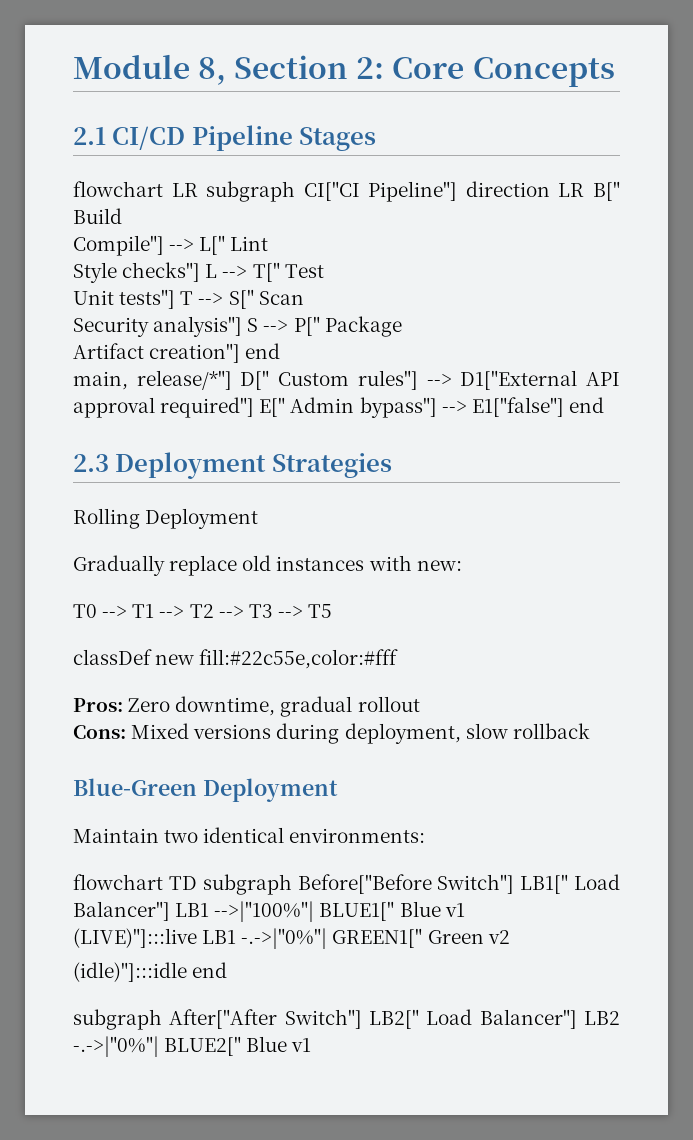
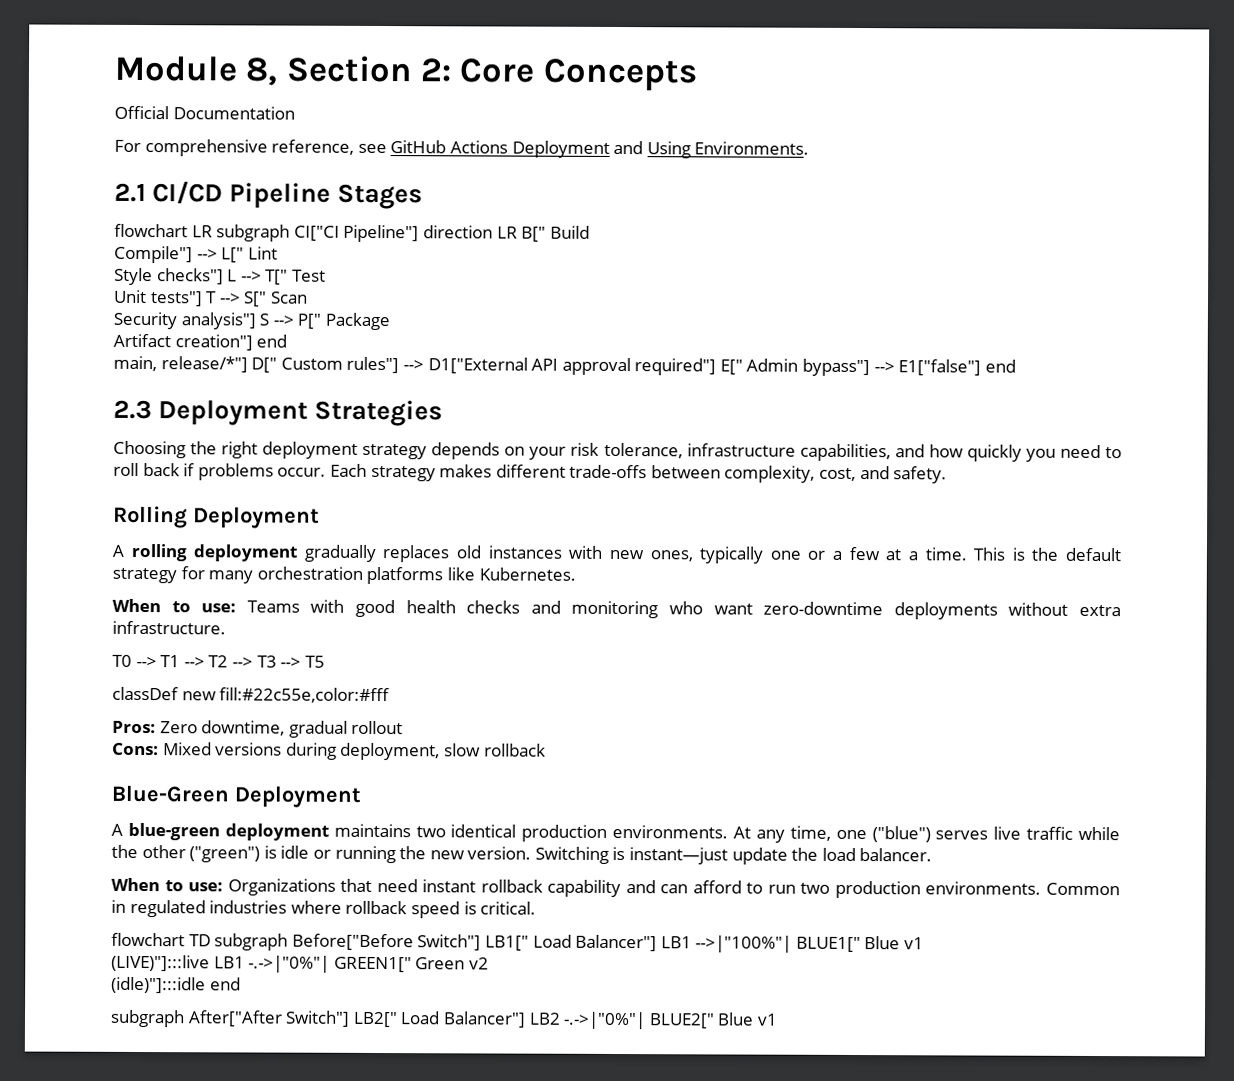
(615, 72) none -> [114,105,295,120] [114,139,810,159] // Official Documentation // For comprehensive reference, see GitHub Actions Deployment and Using Environments.
[73,508,259,529] [73,555,462,576] Rolling Deployment // Gradually replace old instances with new: -> [113,440,1122,462] [113,462,948,484] [113,505,320,529] [112,543,1121,564] [112,566,576,585] [112,598,1121,620] [112,620,226,635] Choosing the right deployment strategy depends on your risk tolerance, infrastructure capabilities, and how quickly you need to roll back if problems occur. Each strategy makes different trade-offs between complexity, cost, and safety. // Rolling Deployment // A rolling deployment gradually replaces old instances with new ones, typically one or a few at a time. This is the default strategy for many orchestration platforms like Kubernetes. // When to use: Teams with good health checks and monitoring who want zero-downtime deployments without extra infrastructure.
[73,827,426,843] Maintain two identical environments: -> [111,822,1120,843] [111,844,933,865] [111,877,1120,899] [111,899,537,919] A blue-green deployment maintains two identical production environments. At any time, one ("blue") serves live traffic while the other ("green") is idle or running the new version. Switching is instant—just update the load balancer. // When to use: Organizations that need instant rollback capability and can afford to run two production environments. Common in regulated industries where rollback speed is critical.

